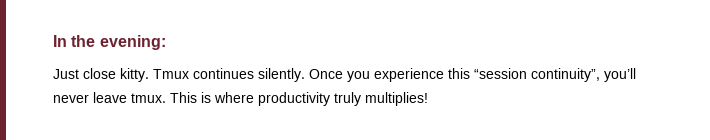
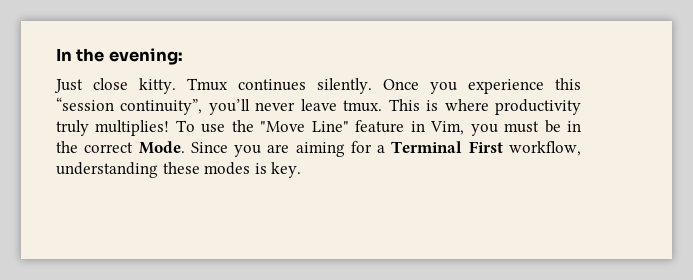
(428, 99) none -> [175,120,581,136] [56,141,581,157] [56,162,302,178] To use the "Move Line" feature in Vim, you must be in the correct Mode. Since you are aiming for a Terminal First workflow, understanding these modes is key.

